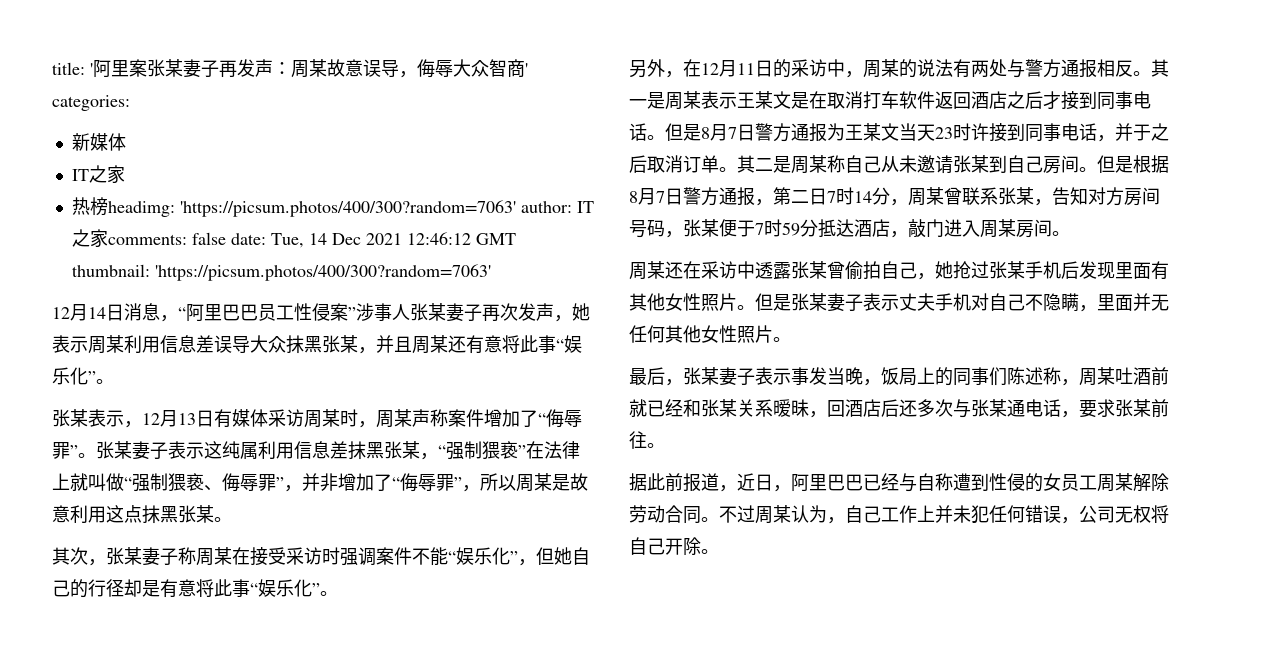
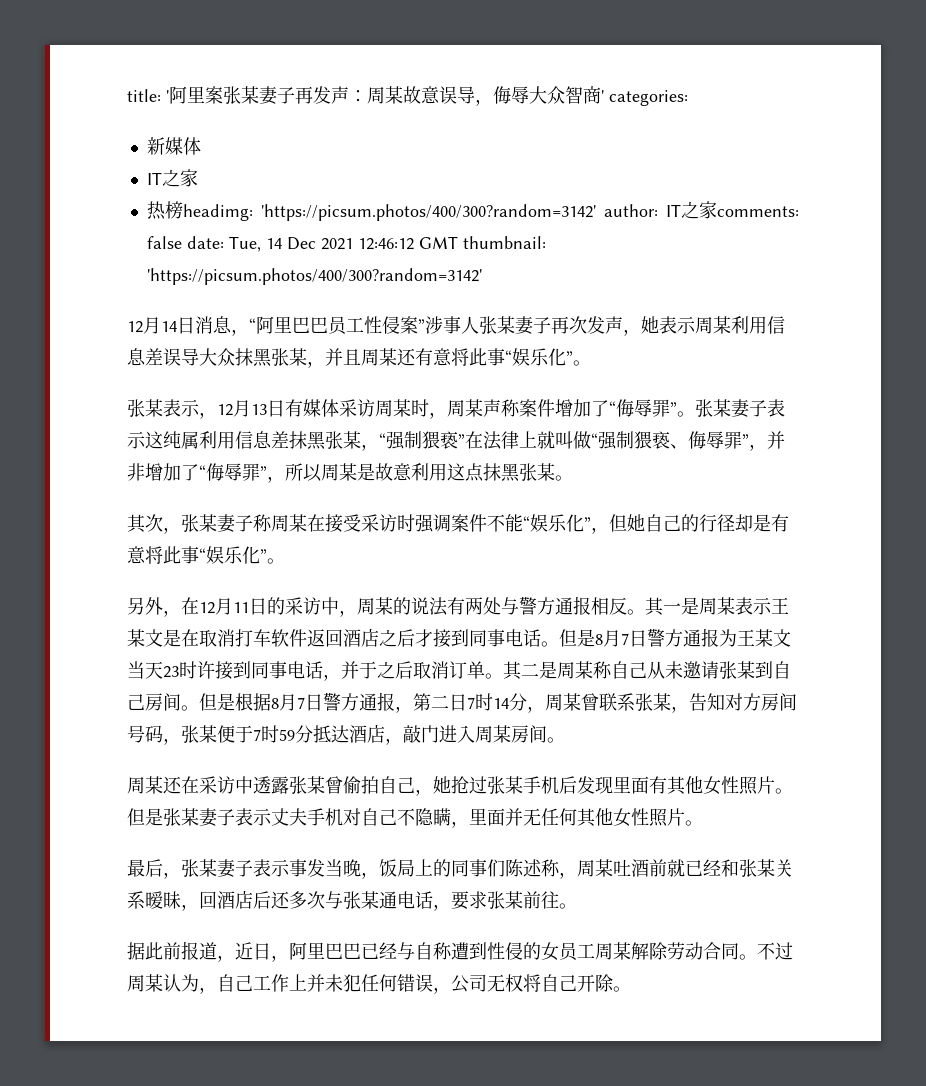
[179,200,516,217] 'https://picsum.photos/400/300?random=7063' -> [260,204,596,221] 'https://picsum.photos/400/300?random=3142'
[154,264,491,281] 'https://picsum.photos/400/300?random=7063' -> [146,268,482,285] 'https://picsum.photos/400/300?random=3142'

